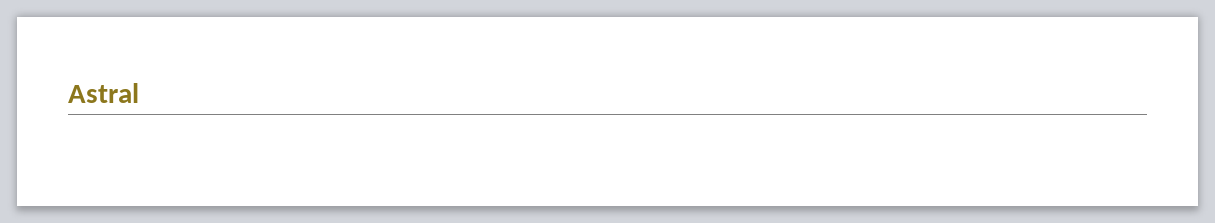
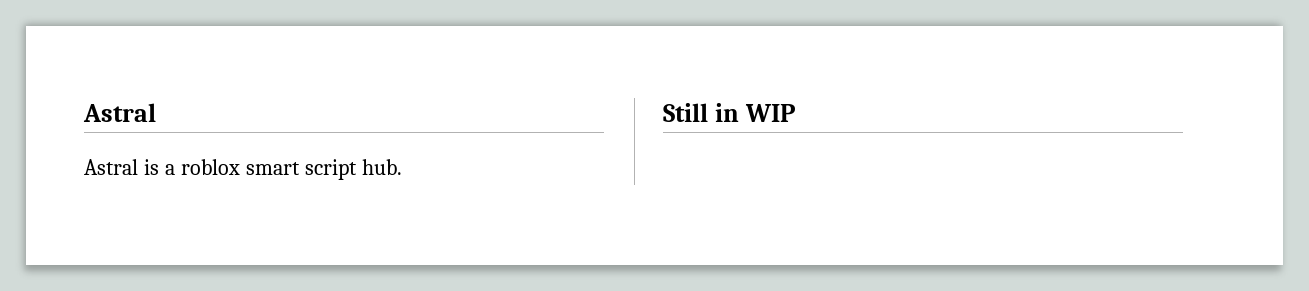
[68,83,139,103] Astral -> [83,103,156,122] [84,159,402,180] [663,103,795,122] Astral // Astral is a roblox smart script hub. // Still in WIP

